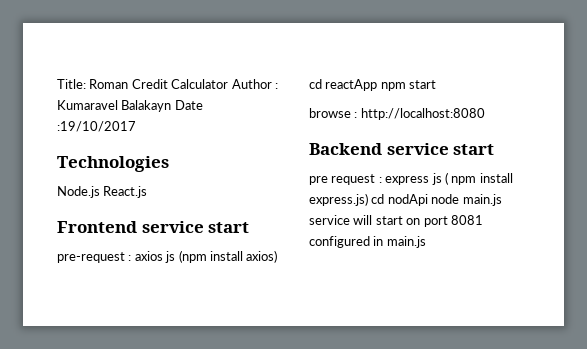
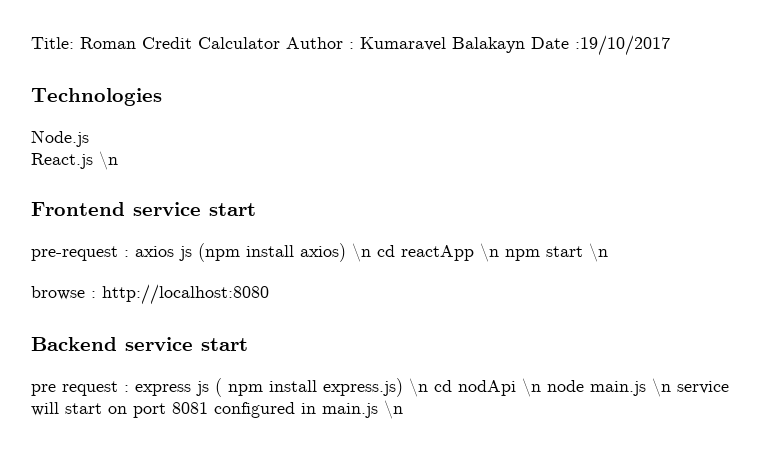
(100, 192) none -> (89, 138) //
(148, 192) none -> [99,151,118,170] \n
(278, 256) none -> [352,243,371,262] \n
(378, 85) none -> [480,243,499,262] \n
(437, 84) none -> [589,243,608,262] \n
(368, 199) none -> [409,378,428,397] \n
(428, 200) none -> [522,378,541,397] \n
(502, 200) none -> [652,378,671,397] \n
(426, 242) none -> [384,400,403,419] \n

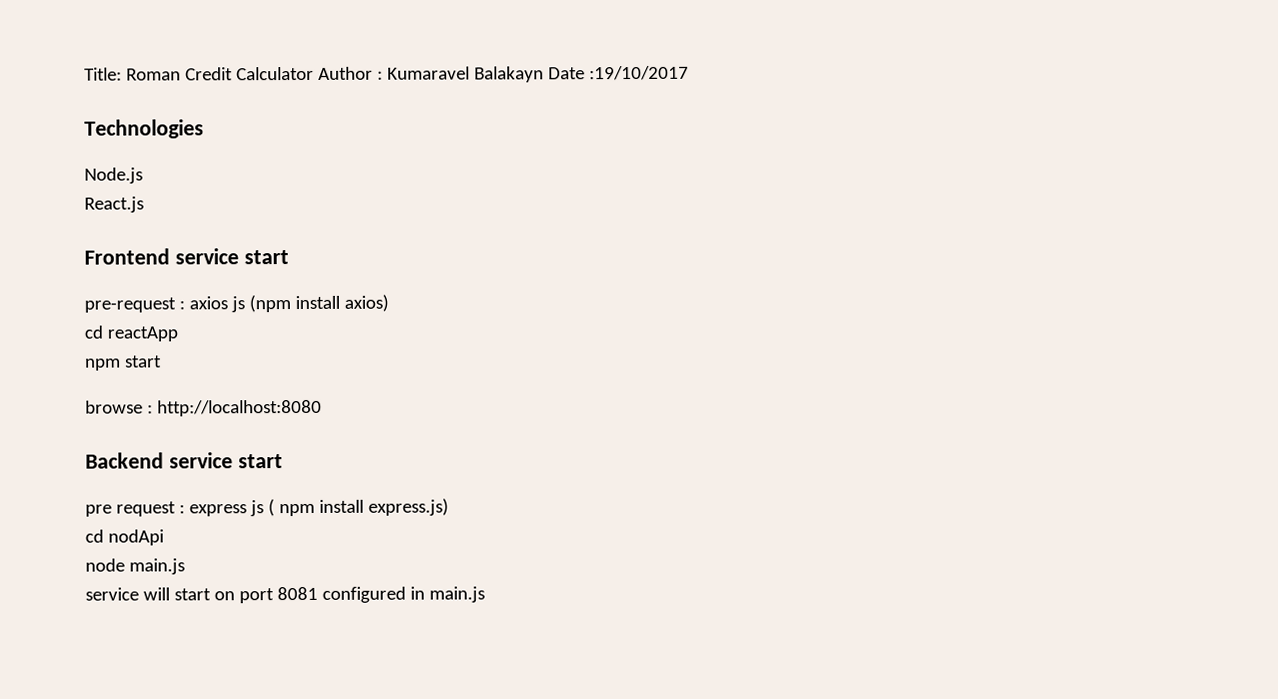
[99,151,118,170] \n -> (144, 204) none
[352,243,371,262] \n -> (389, 303) //
[480,243,499,262] \n -> (178, 334) //
[589,243,608,262] \n -> (162, 361) none
[409,378,428,397] \n -> (449, 507) //
[522,378,541,397] \n -> (164, 537) //
[652,378,671,397] \n -> (185, 566) //
[384,400,403,419] \n -> (485, 594) none

